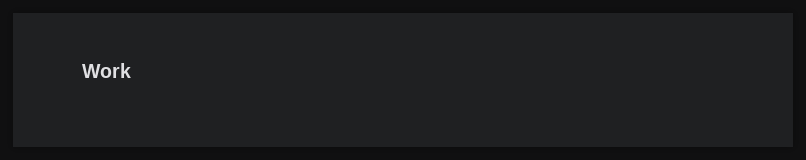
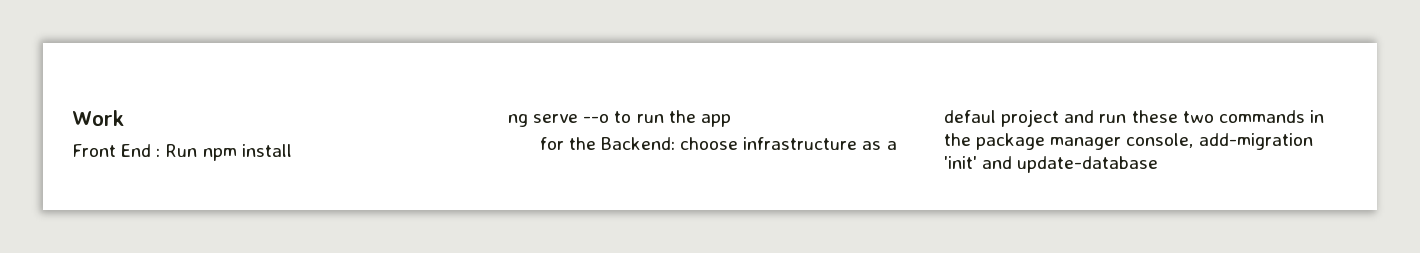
(131, 70) none -> [72,144,292,161] [508,110,731,127] [539,137,897,150] [944,109,1324,127] [944,133,1313,150] [944,156,1159,173] // Front End : Run npm install // ng serve --o to run the app // for the Backend: choose infrastructure as a defaul project and run these two commands in the package manager console, add-migration 'init' and update-database

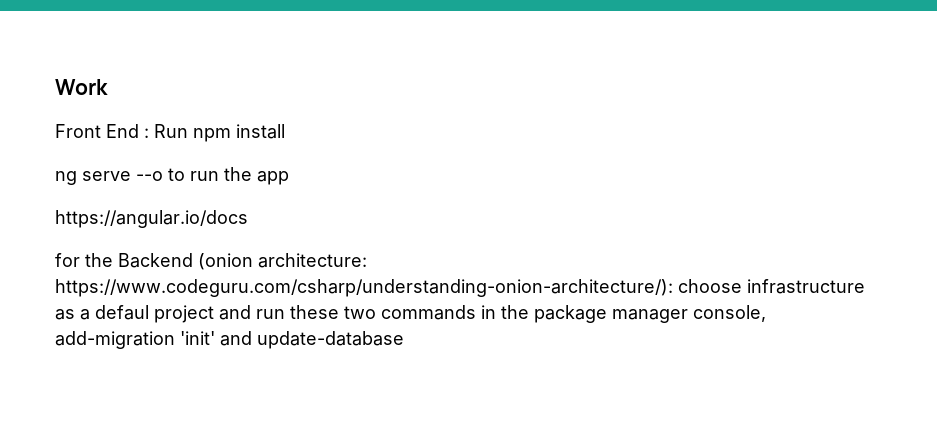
(731, 120) none -> [55,210,248,228] // https://angular.io/docs
[601,137,676,150] Backend: -> [118,253,367,270] [55,279,673,297] Backend (onion architecture: https://www.codeguru.com/csharp/understanding-onion-architecture/):

